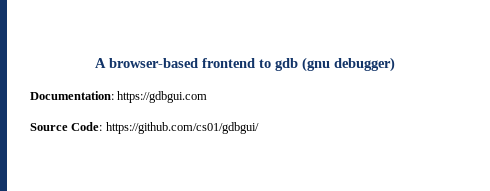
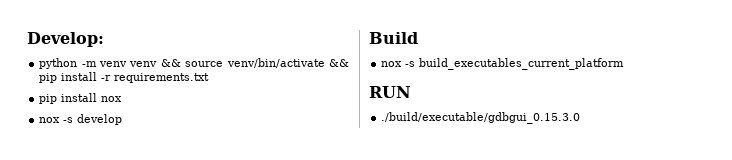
[95,57,395,72] [30,91,208,103] [30,122,259,134] A browser-based frontend to gdb (gnu debugger) // Documentation: https://gdbgui.com // Source Code: https://github.com/cs01/gdbgui/ -> [27,32,104,47] [39,58,349,69] [39,72,210,83] [39,93,123,104] [39,114,123,125] [369,32,418,44] [381,58,625,70] [369,86,411,98] [381,112,581,124] Develop: // python -m venv venv && source venv/bin/activate && pip install -r requirements.txt // pip install nox // nox -s develop // Build // nox -s build_executables_current_platform // RUN // ./build/executable/gdbgui_0.15.3.0

